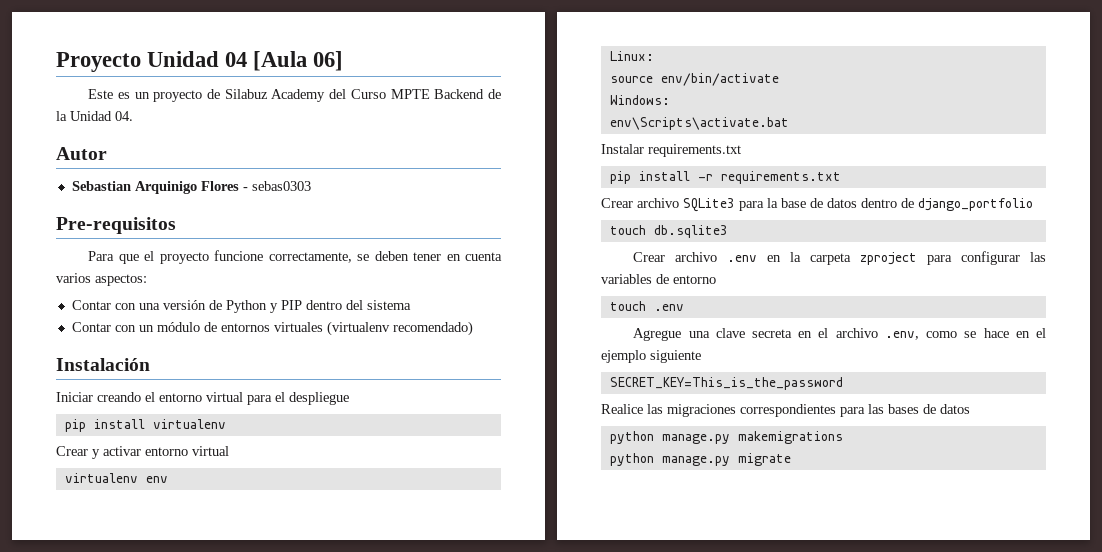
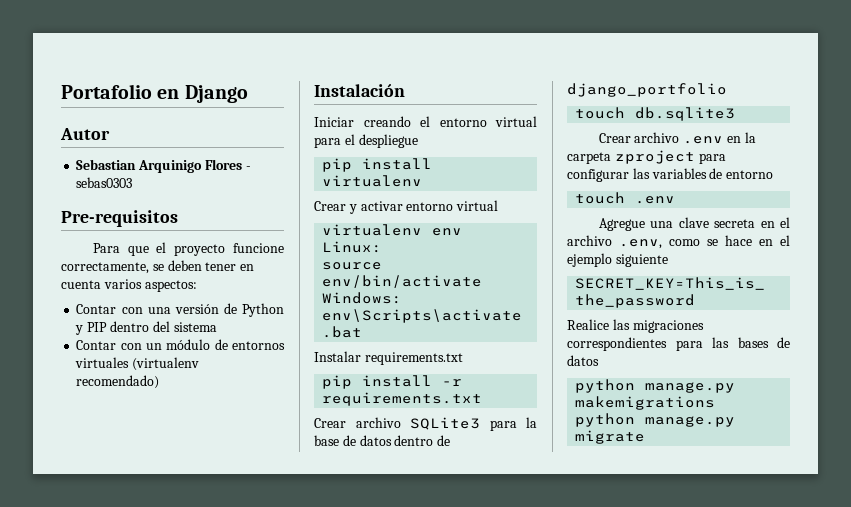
[56,51,344,72] [88,89,501,102] [56,111,133,121] Proyecto Unidad 04 [Aula 06] // Este es un proyecto de Silabuz Academy del Curso MPTE Backend de la Unidad 04. -> [61,84,248,103] Portafolio en Django

